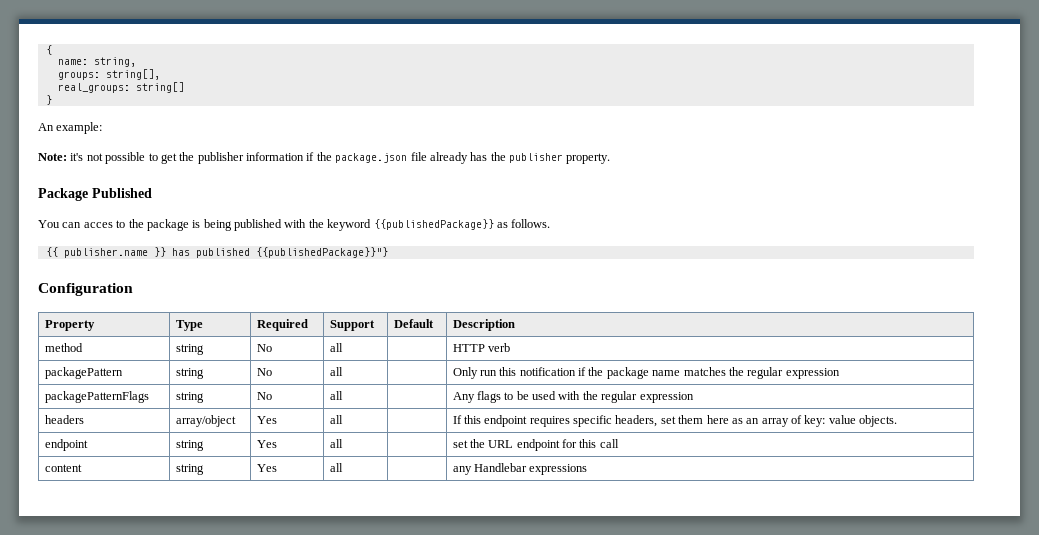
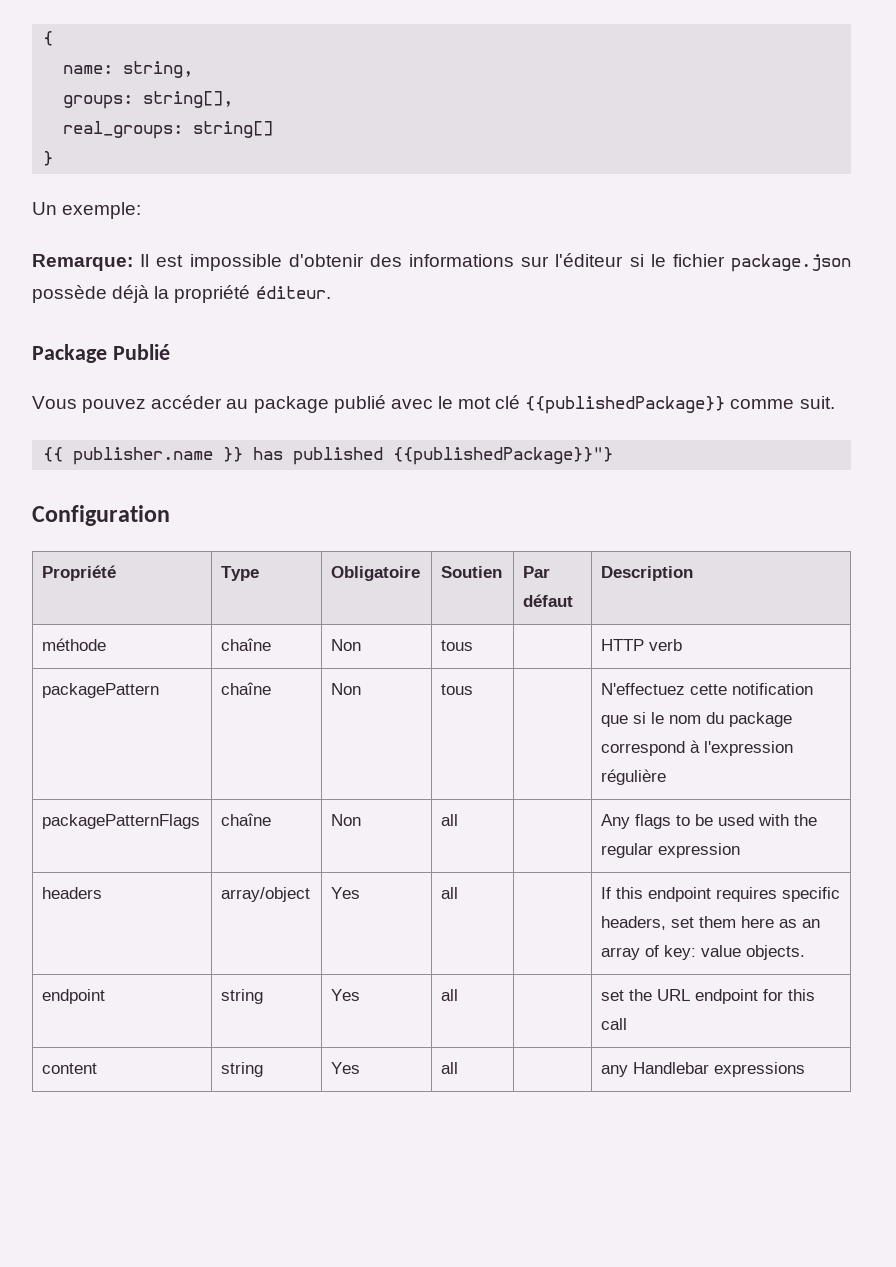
[38,122,103,134] [38,152,611,164] [38,188,152,201] [38,219,551,231] An example: // Note: it's not possible to get the publisher information if the package.json file already has the publisher property. // Package Published // You can acces to the package is being published with the keyword {{publishedPackage}} as follows. -> [32,202,142,219] [32,253,851,272] [32,285,331,303] [32,344,170,363] [32,395,835,414] Un exemple: // Remarque: Il est impossible d'obtenir des informations sur l'éditeur si le fichier package.json possède déjà la propriété éditeur. // Package Publié // Vous pouvez accéder au package publié avec le mot clé {{publishedPackage}} comme suit.
[44,320,95,331] Property -> [42,565,117,581] Propriété
[256,319,308,331] [329,320,375,331] [393,319,434,328] [452,319,515,331] [44,343,83,352] [175,344,204,355] [256,344,272,352] [329,343,343,352] [452,343,510,352] [44,367,123,379] [175,368,204,379] [256,368,272,376] [329,367,343,376] [452,367,840,379] Required | Support | Default | Description // method | string | No | all | | HTTP verb // packagePattern | string | No | all | | Only run this notification if the package name matches the regular expression -> [331,566,421,581] [441,566,503,578] [523,566,551,578] [523,594,574,607] [601,566,694,581] [42,638,107,651] [221,638,272,651] [331,639,362,651] [441,640,474,651] [601,639,683,651] [42,683,160,698] [221,682,272,695] [331,683,362,695] [441,684,474,695] [601,683,814,695] [601,712,793,727] [601,740,794,756] [601,769,667,785] Obligatoire | Soutien | Par défaut | Description // méthode | chaîne | Non | tous | | HTTP verb // packagePattern | chaîne | Non | tous | | N'effectuez cette notification que si le nom du package correspond à l'expression régulière
[175,392,204,403] [256,392,272,400] string | No -> [221,813,272,826] [331,814,362,826] chaîne | Non

